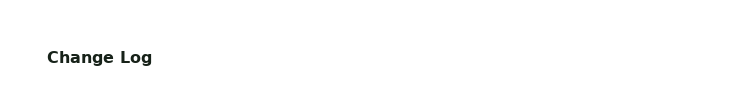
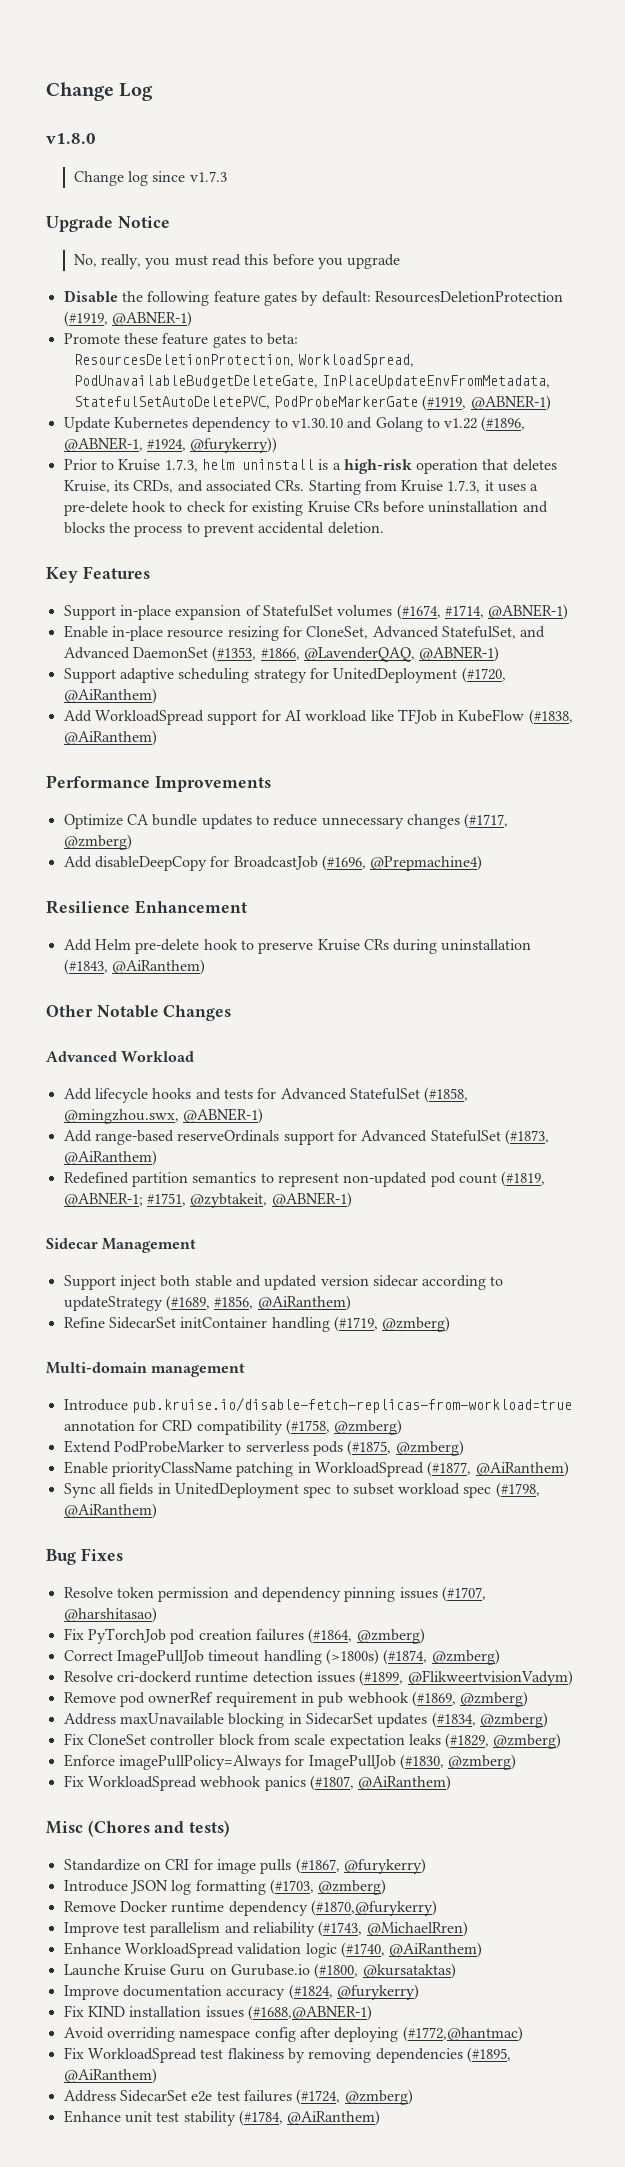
(152, 58) none -> [46,133,96,144] [73,171,227,186] [46,216,170,232] [73,254,401,269] [63,290,563,306] [63,311,192,327] [63,333,299,348] [73,354,415,368] [73,375,551,389] [73,395,551,411] [63,416,526,432] [63,437,278,453] [63,459,557,474] [63,480,539,495] [63,501,548,516] [63,522,384,537] [46,566,150,583] [63,604,569,620] [63,625,546,641] [63,646,500,662] [63,667,506,683] [63,688,157,704] [63,709,573,725] [63,730,157,746] [46,775,271,792] [63,813,509,829] [63,834,132,850] [63,855,483,871] [46,900,247,914] [63,939,532,954] [63,959,205,975] [46,1005,232,1021] [46,1051,195,1062] [63,1087,469,1103] [63,1108,263,1124] [63,1129,549,1145] [63,1150,157,1166] [63,1171,546,1187] [63,1192,352,1208] [46,1238,197,1253] [63,1275,504,1290] [63,1295,351,1311] [63,1316,451,1332] [46,1362,246,1377] [63,1397,572,1413] [63,1419,403,1435] [63,1440,464,1456] [63,1461,569,1477] [63,1482,540,1498] [63,1503,157,1519] [46,1548,123,1565] [63,1586,486,1602] [63,1607,157,1623] [63,1628,425,1644] [63,1649,500,1665] [63,1670,573,1686] [63,1691,529,1707] [63,1712,548,1728] [63,1733,562,1749] [63,1754,517,1770] [63,1775,452,1791] [46,1820,231,1837] [63,1858,426,1874] [63,1879,387,1895] [63,1900,437,1916] [63,1921,468,1937] [63,1942,483,1958] [63,1963,456,1979] [63,1984,419,2000] [63,2005,372,2021] [63,2026,523,2042] [63,2047,511,2063] [63,2068,157,2084] [63,2089,413,2105] [63,2110,381,2126] // v1.8.0 // Change log since v1.7.3 // Upgrade Notice // No, really, you must read this before you upgrade // Disable the following feature gates by default: ResourcesDeletionProtection (#1919, @ABNER-1) // Promote these feature gates to beta: // ResourcesDeletionProtection, WorkloadSpread, PodUnavailableBudgetDeleteGate, InPlaceUpdateEnvFromMetadata, StatefulSetAutoDeletePVC, PodProbeMarkerGate (#1919, @ABNER-1) // Update Kubernetes dependency to v1.30.10 and Golang to v1.22 (#1896, @ABNER-1, #1924, @furykerry)) // Prior to Kruise 1.7.3, helm uninstall is a high-risk operation that deletes Kruise, its CRDs, and associated CRs. Starting from Kruise 1.7.3, it uses a pre-delete hook to check for existing Kruise CRs before uninstallation and blocks the process to prevent accidental deletion. // Key Features // Support in-place expansion of StatefulSet volumes (#1674, #1714, @ABNER-1) // Enable in-place resource resizing for CloneSet, Advanced StatefulSet, and Advanced DaemonSet (#1353, #1866, @LavenderQAQ, @ABNER-1) // Support adaptive scheduling strategy for UnitedDeployment (#1720, @AiRanthem) // Add WorkloadSpread support for AI workload like TFJob in KubeFlow (#1838, @AiRanthem) // Performance Improvements // Optimize CA bundle updates to reduce unnecessary changes (#1717, @zmberg) // Add disableDeepCopy for BroadcastJob (#1696, @Prepmachine4) // Resilience Enhancement // Add Helm pre-delete hook to preserve Kruise CRs during uninstallation (#1843, @AiRanthem) // Other Notable Changes // Advanced Workload // Add lifecycle hooks and tests for Advanced StatefulSet (#1858, @mingzhou.swx, @ABNER-1) // Add range-based reserveOrdinals support for Advanced StatefulSet (#1873, @AiRanthem) // Redefined partition semantics to represent non-updated pod count (#1819, @ABNER-1; #1751, @zybtakeit, @ABNER-1) // Sidecar Management // Support inject both stable and updated version sidecar according to updateStrategy (#1689, #1856, @AiRanthem) // Refine SidecarSet initContainer handling (#1719, @zmberg) // Multi-domain management // Introduce pub.kruise.io/disable-fetch-replicas-from-workload=true annotation for CRD compatibility (#1758, @zmberg) // Extend PodProbeMarker to serverless pods (#1875, @zmberg) // Enable priorityClassName patching in WorkloadSpread (#1877, @AiRanthem) // Sync all fields in UnitedDeployment spec to subset workload spec (#1798, @AiRanthem) // Bug Fixes // Resolve token permission and dependency pinning issues (#1707, @harshitasao) // Fix PyTorchJob pod creation failures (#1864, @zmberg) // Correct ImagePullJob timeout handling (>1800s) (#1874, @zmberg) // Resolve cri-dockerd runtime detection issues (#1899, @FlikweertvisionVadym) // Remove pod ownerRef requirement in pub webhook (#1869, @zmberg) // Address maxUnavailable blocking in SidecarSet updates (#1834, @zmberg) // Fix CloneSet controller block from scale expectation leaks (#1829, @zmberg) // Enforce imagePullPolicy=Always for ImagePullJob (#1830, @zmberg) // Fix WorkloadSpread webhook panics (#1807, @AiRanthem) // Misc (Chores and tests) // Standardize on CRI for image pulls (#1867, @furykerry) // Introduce JSON log formatting (#1703, @zmberg) // Remove Docker runtime dependency (#1870,@furykerry) // Improve test parallelism and reliability (#1743, @MichaelRren) // Enhance WorkloadSpread validation logic (#1740, @AiRanthem) // Launche Kruise Guru on Gurubase.io (#1800, @kursataktas) // Improve documentation accuracy (#1824, @furykerry) // Fix KIND installation issues (#1688,@ABNER-1) // Avoid overriding namespace config after deploying (#1772,@hantmac) // Fix WorkloadSpread test flakiness by removing dependencies (#1895, @AiRanthem) // Address SidecarSet e2e test failures (#1724, @zmberg) // Enhance unit test stability (#1784, @AiRanthem)

